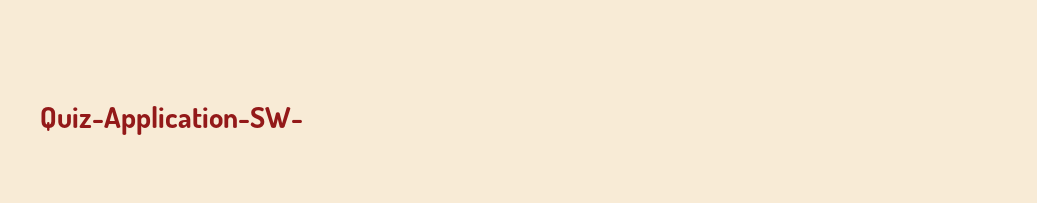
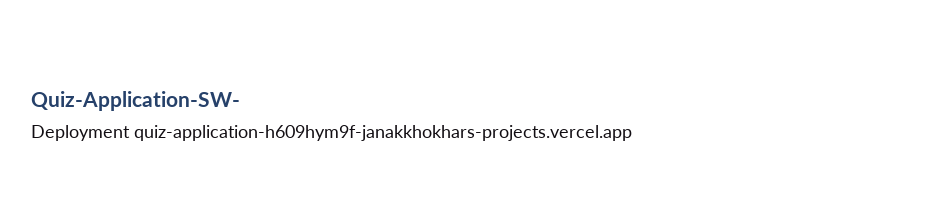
(303, 120) none -> [31,125,632,141] // Deployment quiz-application-h609hym9f-janakkhokhars-projects.vercel.app

